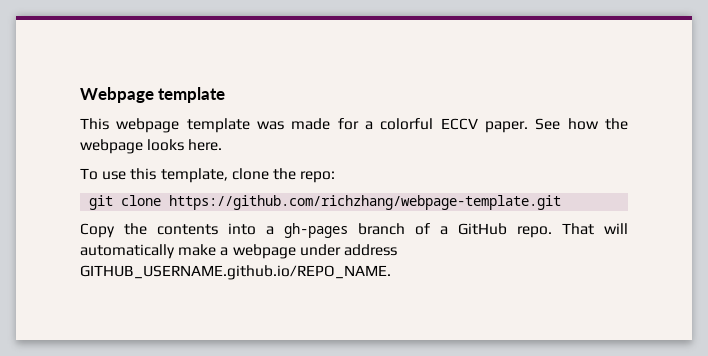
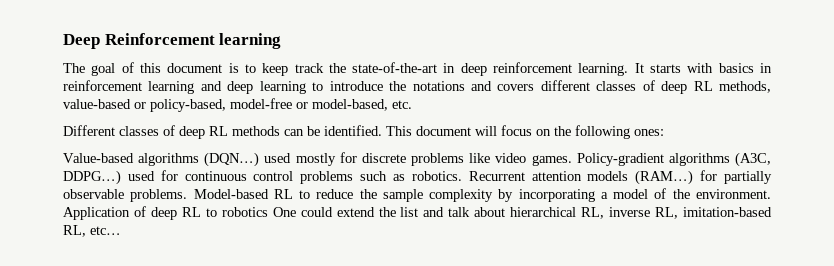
[80,87,226,103] [80,118,628,133] [80,139,223,154] [80,168,336,183] [89,195,562,210] [80,223,628,238] [80,244,397,259] [80,265,391,280] Webpage template // This webpage template was made for a colorful ECCV paper. See how the webpage looks here. // To use this template, clone the repo: // git clone https://github.com/richzhang/webpage-template.git // Copy the contents into a gh-pages branch of a GitHub repo. That will automatically make a webpage under address GITHUB_USERNAME.github.io/REPO_NAME. -> [63,33,282,49] [63,62,772,76] [63,80,771,94] [63,98,412,112] [63,125,664,139] [63,152,771,167] [63,170,772,185] [63,188,771,202] [63,206,773,220] [63,225,121,237] Deep Reinforcement learning // The goal of this document is to keep track the state-of-the-art in deep reinforcement learning. It starts with basics in reinforcement learning and deep learning to introduce the notations and covers different classes of deep RL methods, value-based or policy-based, model-free or model-based, etc. // Different classes of deep RL methods can be identified. This document will focus on the following ones: // Value-based algorithms (DQN…) used mostly for discrete problems like video games. Policy-gradient algorithms (A3C, DDPG…) used for continuous control problems such as robotics. Recurrent attention models (RAM…) for partially observable problems. Model-based RL to reduce the sample complexity by incorporating a model of the environment. Application of deep RL to robotics One could extend the list and talk about hierarchical RL, inverse RL, imitation-based RL, etc…

